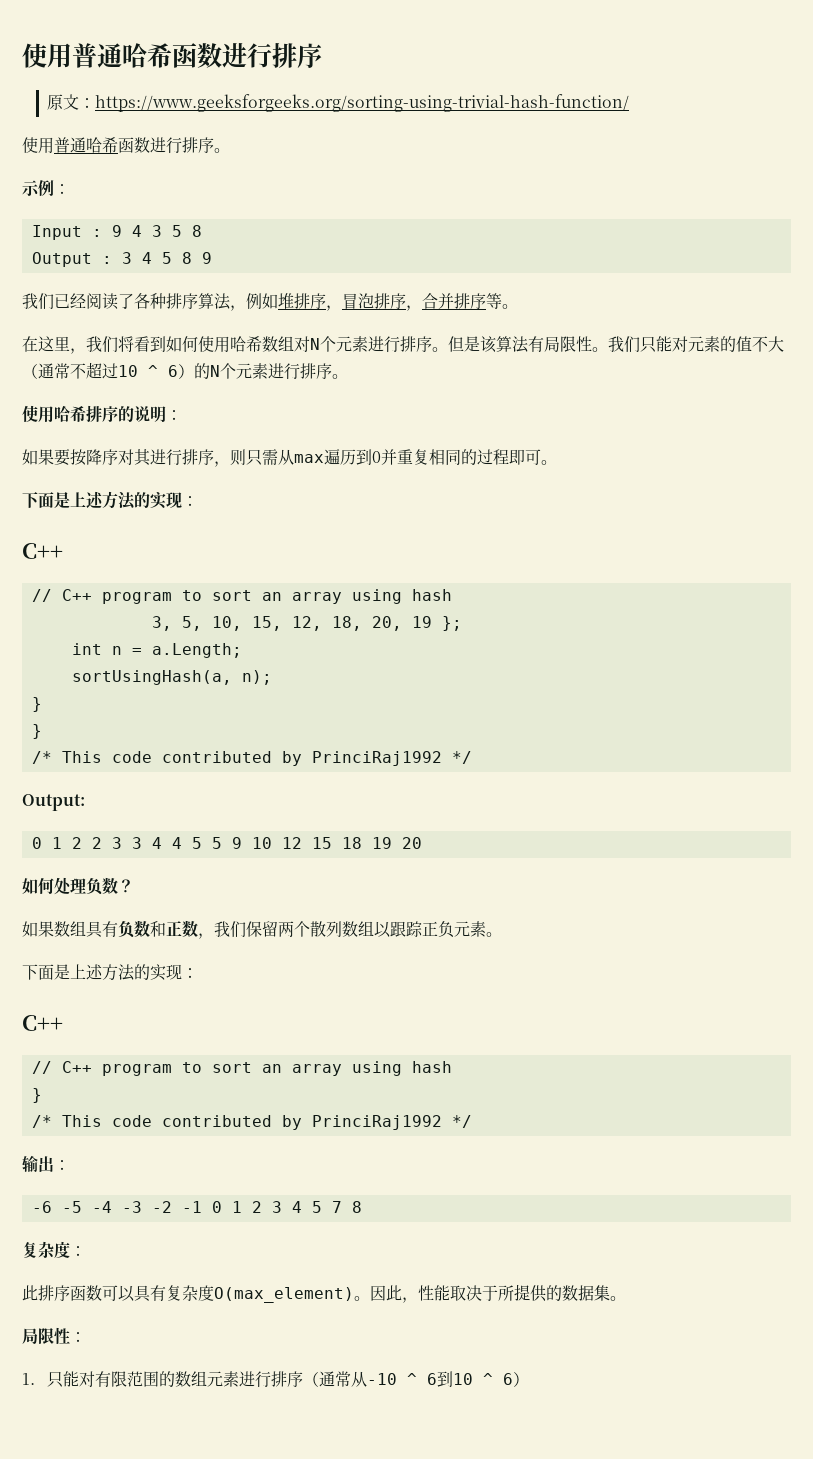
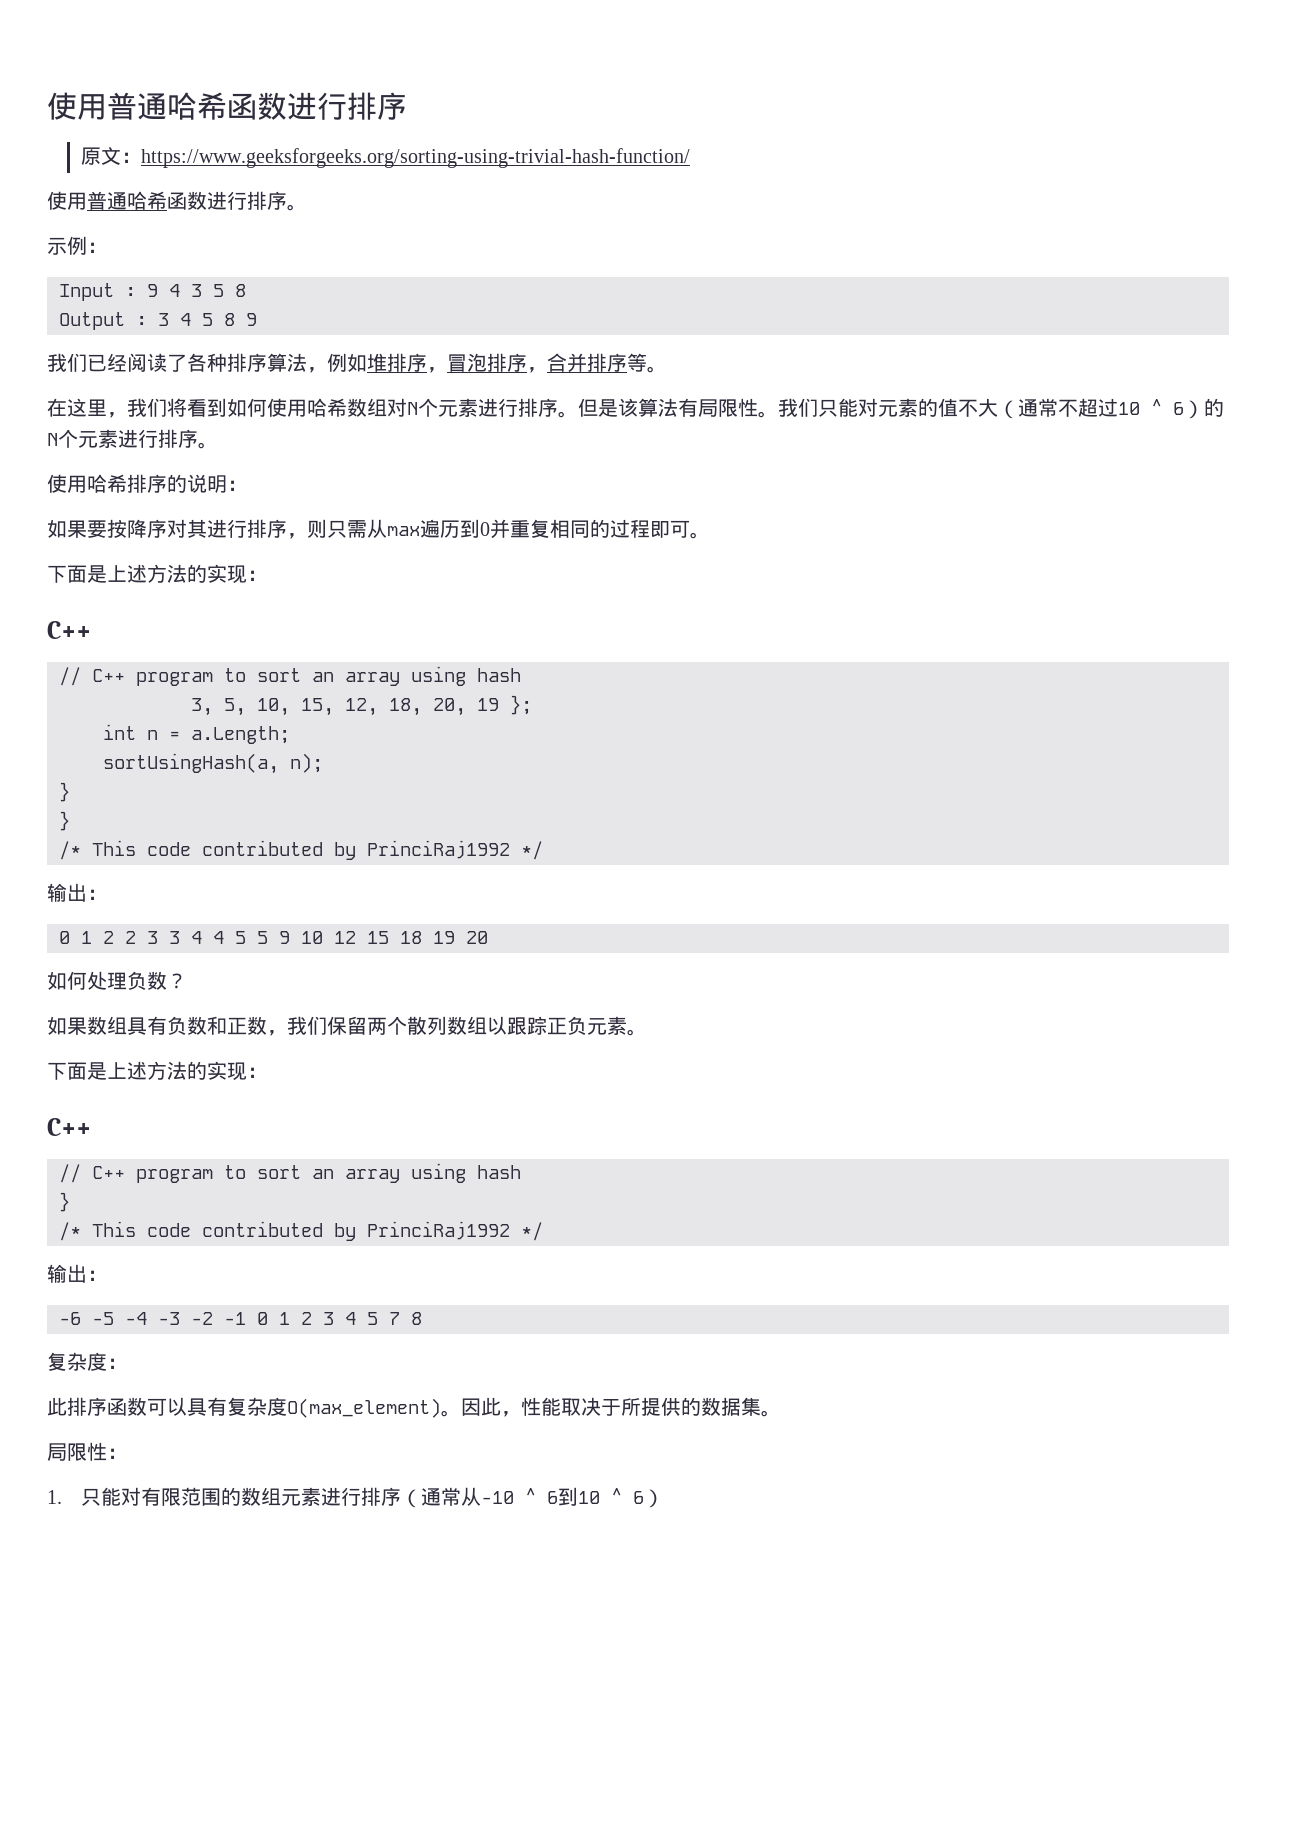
[22,794,85,811] Output: -> [47,883,107,902] 输出：

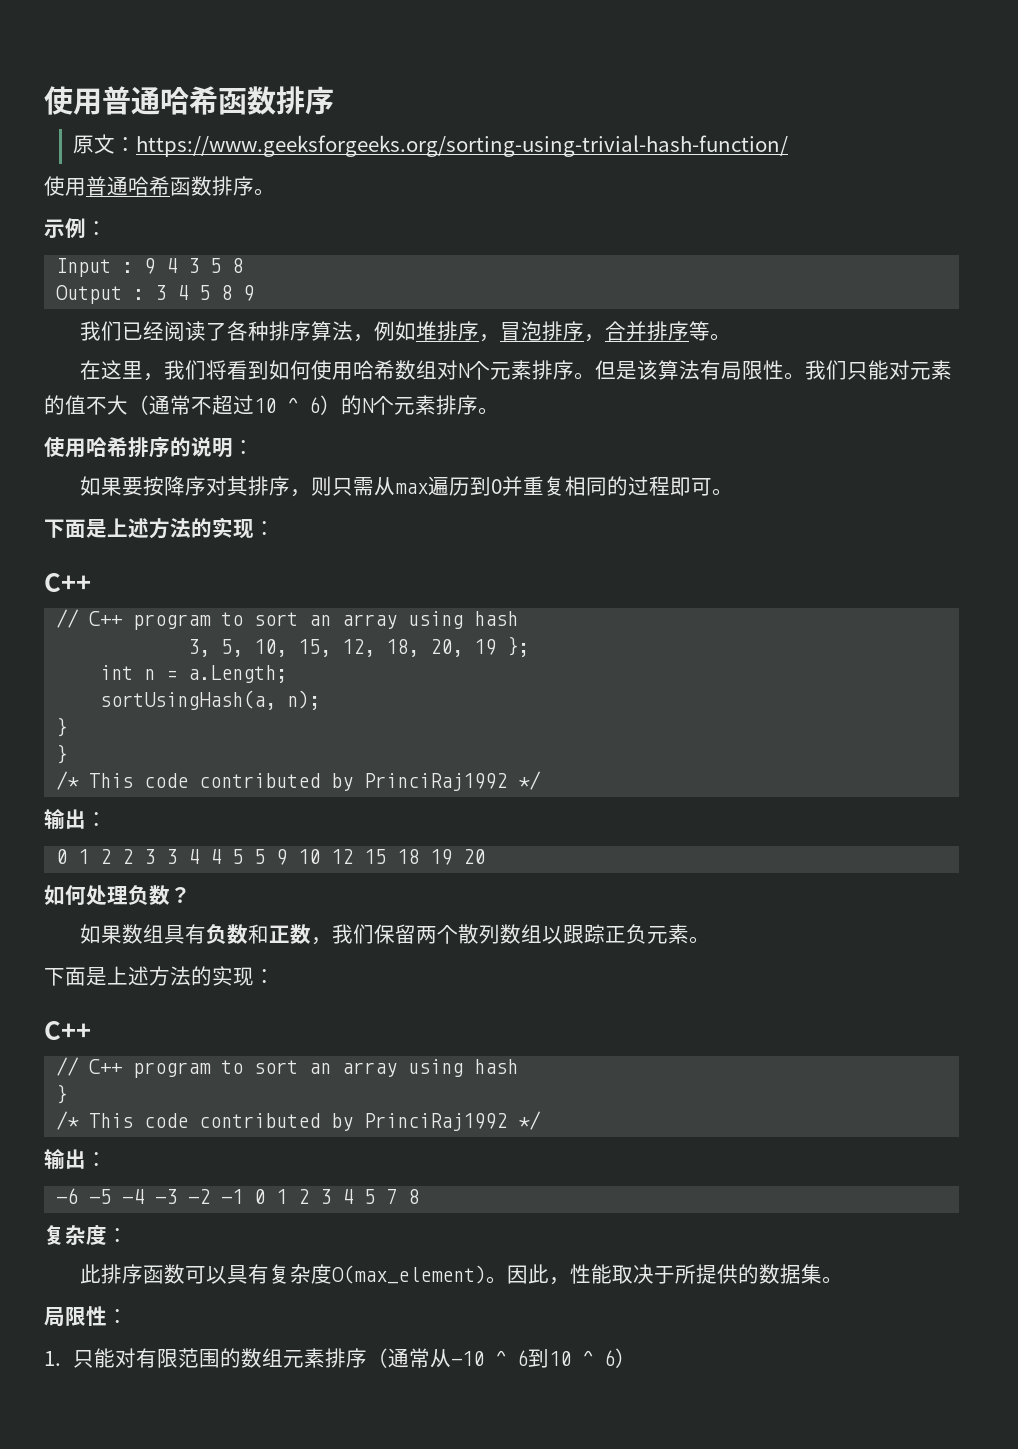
[47,92,347,120] 使用普通哈希函数进行 -> [44,86,276,115] 使用普通哈希函数
[207,191,247,210] 进行 -> (212, 186) none
[478,398,518,417] 进行 -> (533, 370) none
[118,429,158,448] 进行 -> (436, 405) none
[207,519,247,538] 进行 -> (249, 486) none
[321,1487,362,1506] 进行 -> (326, 1358) none

